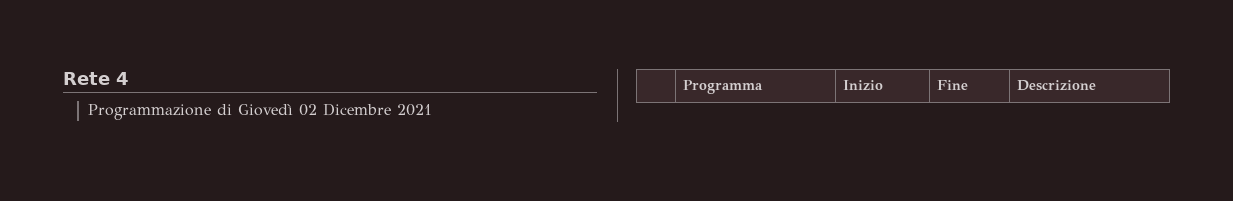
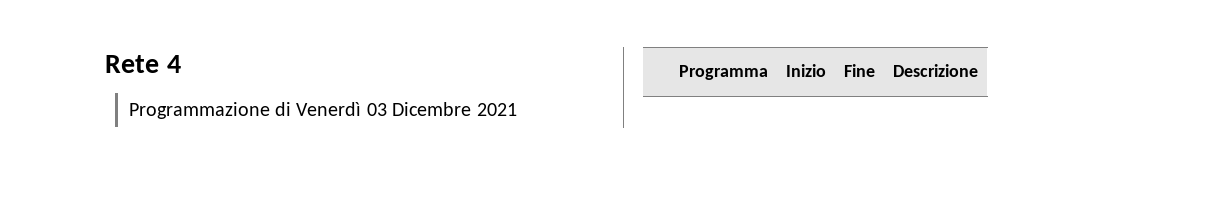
[237,104,317,116] Giovedì 02 -> [296,102,387,116] Venerdì 03

